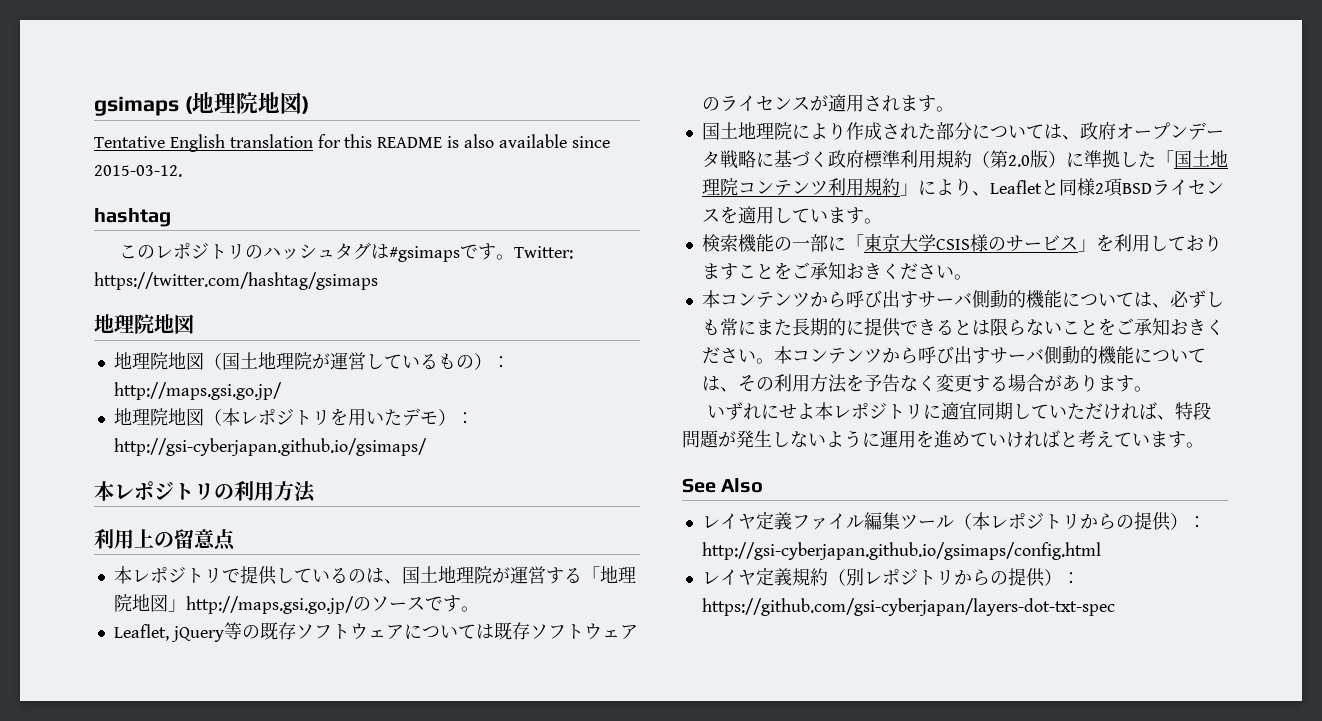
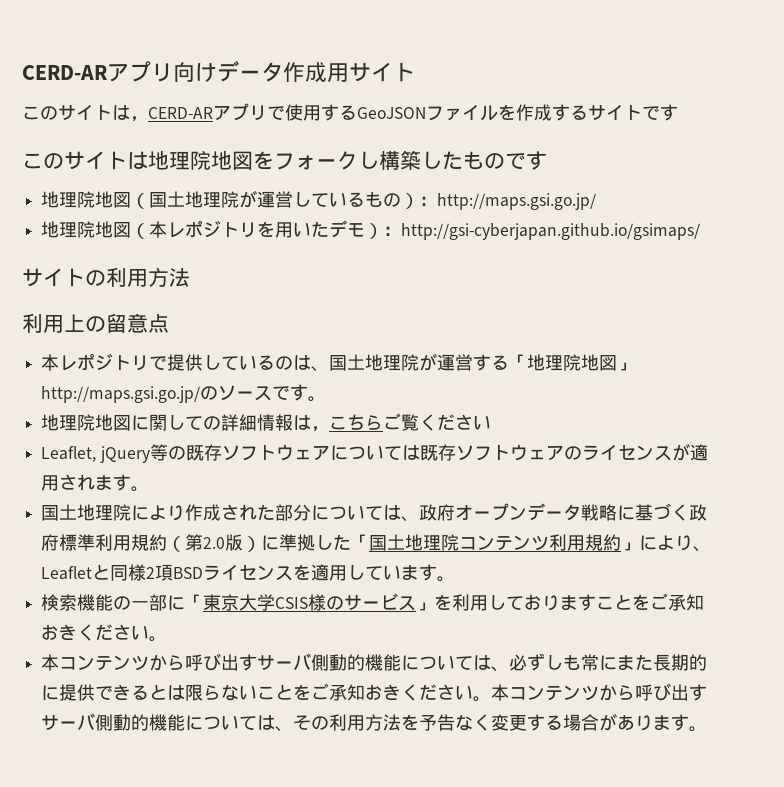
[94,92,309,116] [94,134,610,152] [94,165,182,177] [94,208,171,227] [119,242,574,262] [94,272,378,290] [94,314,194,334] gsimaps (地理院地図) // Tentative English translation for this README is also available since 2015-03-12. // hashtag // このレポジトリのハッシュタグは#gsimapsです。Twitter: https://twitter.com/hashtag/gsimaps // 地理院地図 -> [22,61,415,82] [22,103,678,122] [22,150,547,170] CERD-ARアプリ向けデータ作成用サイト // このサイトは，CERD-ARアプリで使用するGeoJSONファイルを作成するサイトです // このサイトは地理院地図をフォークし構築したものです
[94,481,214,501] 本レポジトリ -> [22,268,85,287] サイト
(479, 609) none -> [41,413,492,432] // 地理院地図に関しての詳細情報は，こちらご覧ください
[707,402,1212,420] [682,430,1204,448] [682,478,764,493] [701,511,1206,531] [701,542,1101,560] [701,567,1080,587] [701,598,1115,616] // いずれにせよ本レポジトリに適宜同期していただければ、特段問題が発生しないように運用を進めていければと考えています。 // See Also // レイヤ定義ファイル編集ツール（本レポジトリからの提供）：http://gsi-cyberjapan.github.io/gsimaps/config.html // レイヤ定義規約（別レポジトリからの提供）：https://github.com/gsi-cyberjapan/layers-dot-txt-spec -> (708, 729) none

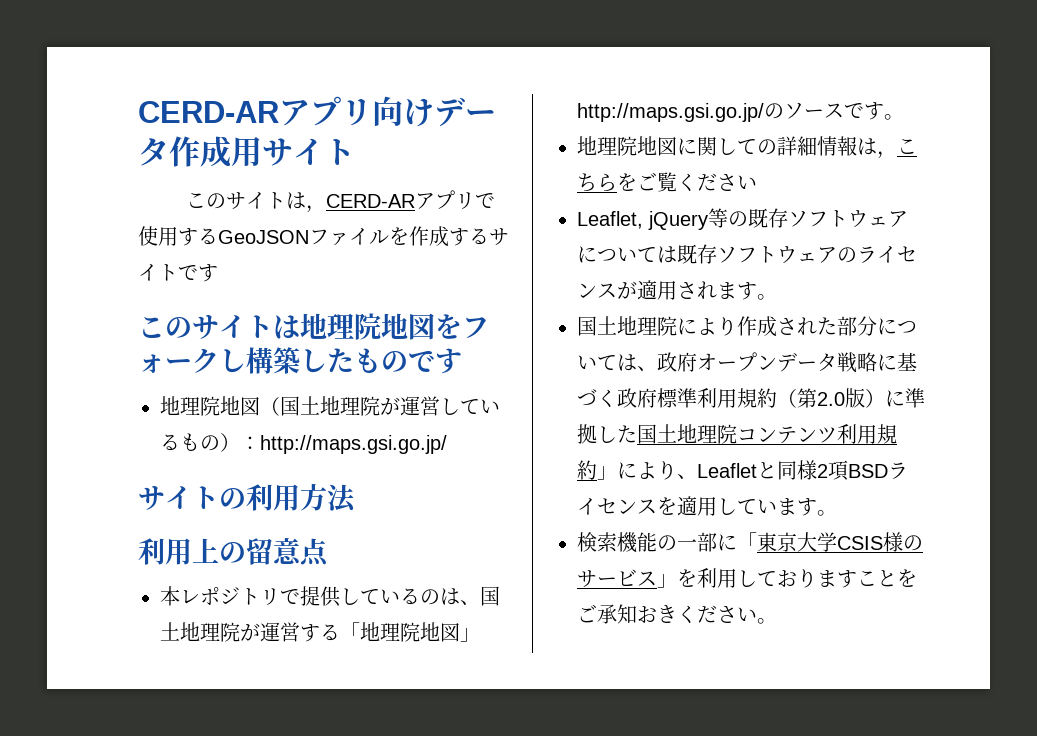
[41,220,701,240] // 地理院地図（本レポジトリを用いたデモ）：http://gsi-cyberjapan.github.io/gsimaps/ -> (447, 444) none
(384, 422) none -> [617,173,637,191] を
[351,534,370,549] 「 -> (637, 434) none
[41,653,708,672] [41,683,708,702] [41,713,708,732] // 本コンテンツから呼び出すサーバ側動的機能については、必ずしも常にまた長期的に提供できるとは限らないことをご承知おきください。本コンテンツから呼び出すサーバ側動的機能については、その利用方法を予告なく変更する場合があります。 -> (777, 621) none

